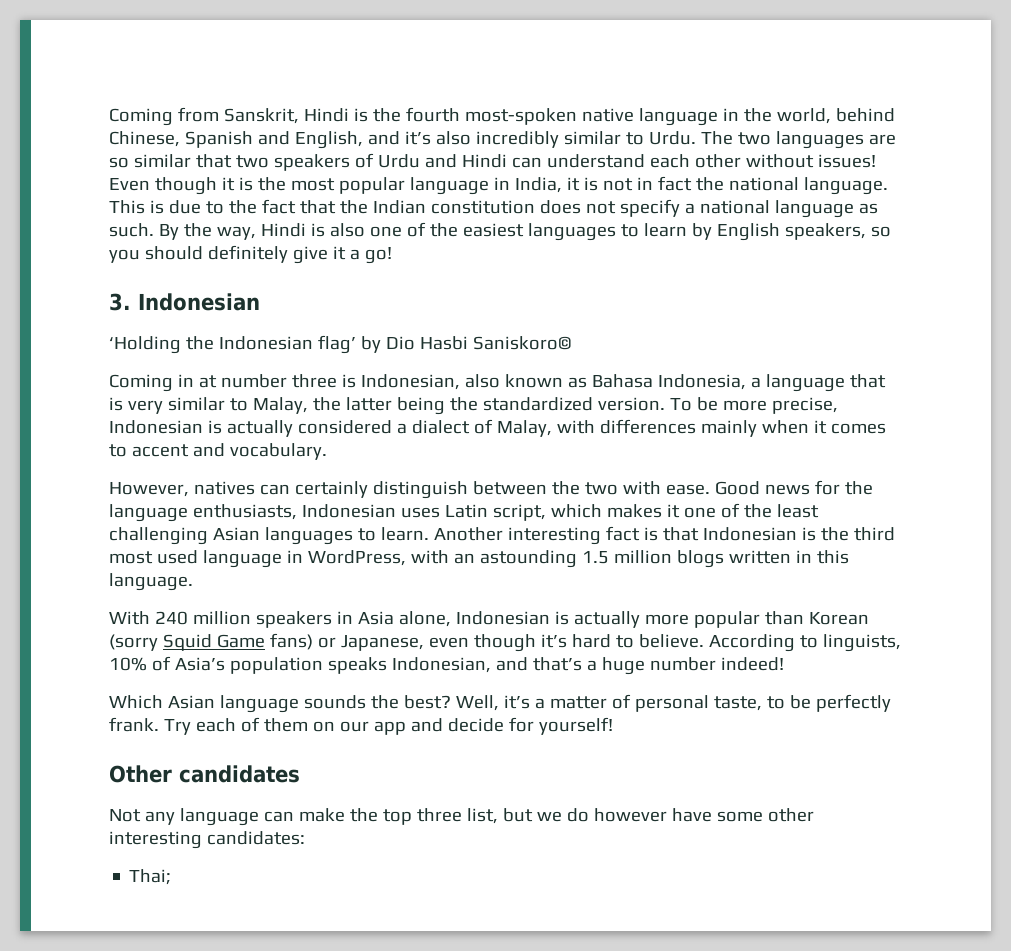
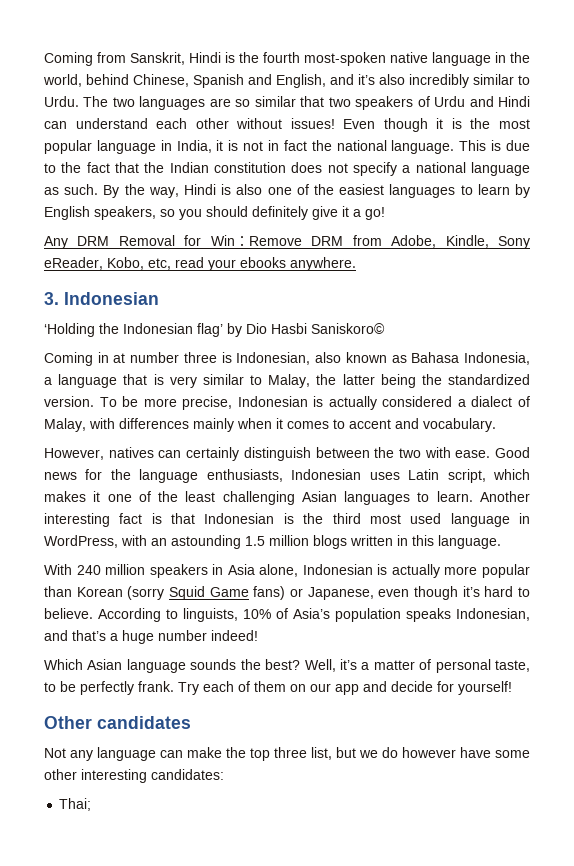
(392, 255) none -> [44,235,531,249] [44,257,356,271] // Any DRM Removal for Win：Remove DRM from Adobe, Kindle, Sony eReader, Kobo, etc, read your ebooks anywhere.

